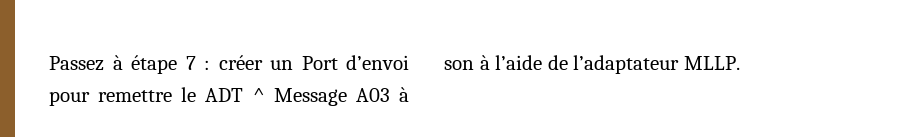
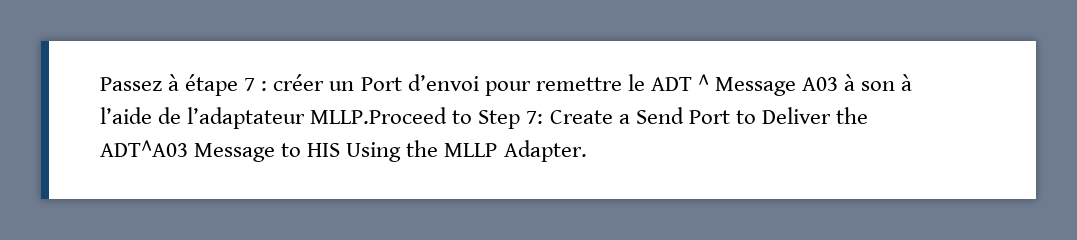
[683,56,740,70] MLLP. -> [310,107,868,129] [100,140,587,162] MLLP.Proceed to Step 7: Create a Send Port to Deliver the ADT^A03 Message to HIS Using the MLLP Adapter.

